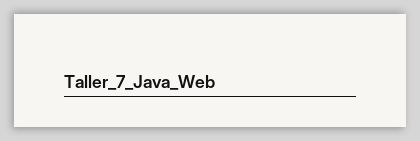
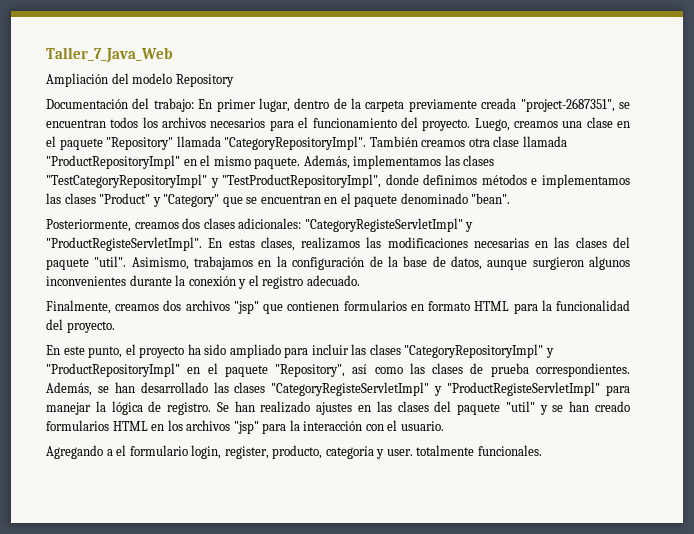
(215, 82) none -> [46,73,234,87] [46,98,630,112] [46,117,630,131] [46,136,567,150] [46,155,495,169] [46,174,630,188] [46,193,511,207] [46,218,474,232] [46,237,630,251] [46,256,630,270] [46,275,360,289] [46,300,630,314] [46,319,115,333] [46,344,554,358] [46,363,630,377] [46,382,630,396] [46,401,630,415] [46,420,444,434] [46,445,542,459] // Ampliación del modelo Repository // Documentación del trabajo: En primer lugar, dentro de la carpeta previamente creada "project-2687351", se encuentran todos los archivos necesarios para el funcionamiento del proyecto. Luego, creamos una clase en el paquete "Repository" llamada "CategoryRepositoryImpl". También creamos otra clase llamada "ProductRepositoryImpl" en el mismo paquete. Además, implementamos las clases "TestCategoryRepositoryImpl" y "TestProductRepositoryImpl", donde definimos métodos e implementamos las clases "Product" y "Category" que se encuentran en el paquete denominado "bean". // Posteriormente, creamos dos clases adicionales: "CategoryRegisteServletImpl" y "ProductRegisteServletImpl". En estas clases, realizamos las modificaciones necesarias en las clases del paquete "util". Asimismo, trabajamos en la configuración de la base de datos, aunque surgieron algunos inconvenientes durante la conexión y el registro adecuado. // Finalmente, creamos dos archivos "jsp" que contienen formularios en formato HTML para la funcionalidad del proyecto. // En este punto, el proyecto ha sido ampliado para incluir las clases "CategoryRepositoryImpl" y "ProductRepositoryImpl" en el paquete "Repository", así como las clases de prueba correspondientes. Además, se han desarrollado las clases "CategoryRegisteServletImpl" y "ProductRegisteServletImpl" para manejar la lógica de registro. Se han realizado ajustes en las clases del paquete "util" y se han creado formularios HTML en los archivos "jsp" para la interacción con el usuario. // Agregando a el formulario login, register, producto, categoría y user. totalmente funcionales.

